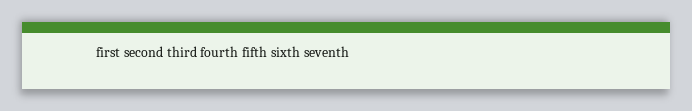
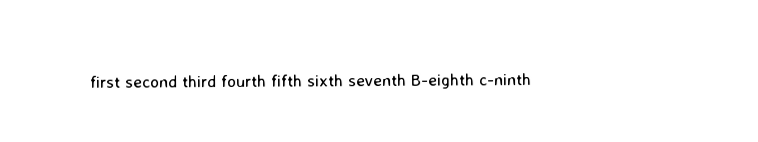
(349, 51) none -> [411,73,532,89] B-eighth c-ninth

